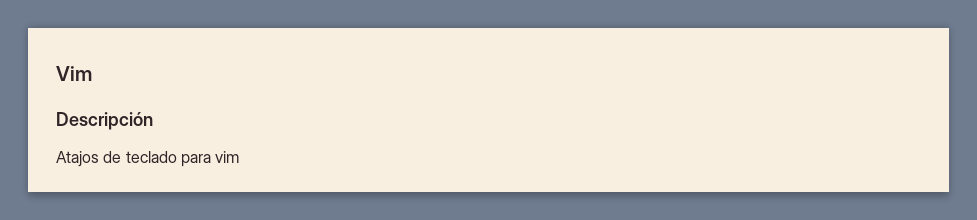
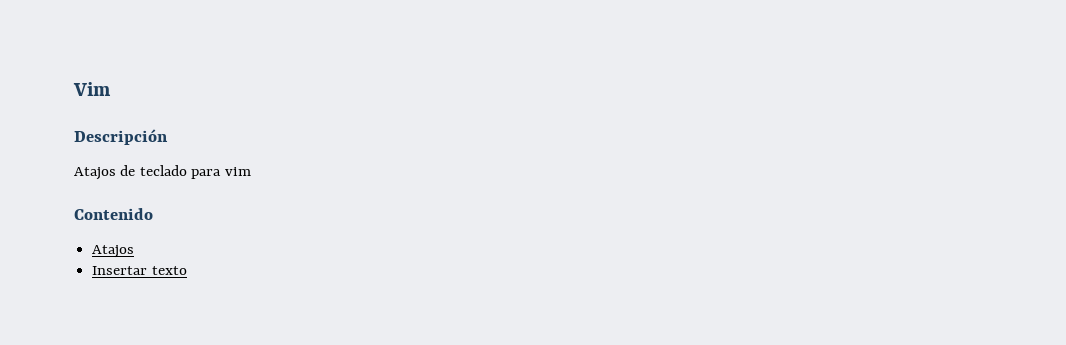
(240, 157) none -> [74,208,153,220] [92,245,135,258] [92,266,187,275] // Contenido // Atajos // Insertar texto

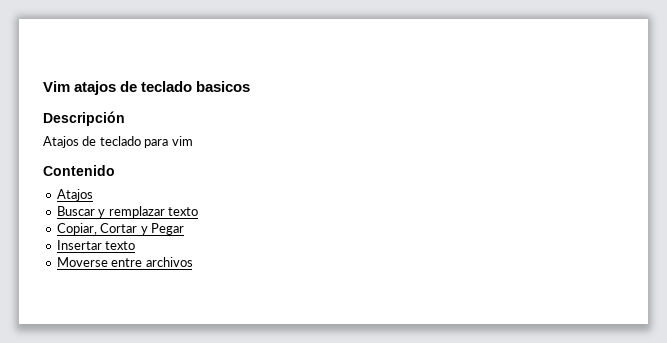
(111, 89) none -> [74,81,251,95] atajos de teclado basicos
(135, 251) none -> [56,206,198,218] [56,223,184,235] // Buscar y remplazar texto // Copiar, Cortar y Pegar
(187, 270) none -> [56,257,193,267] // Moverse entre archivos

